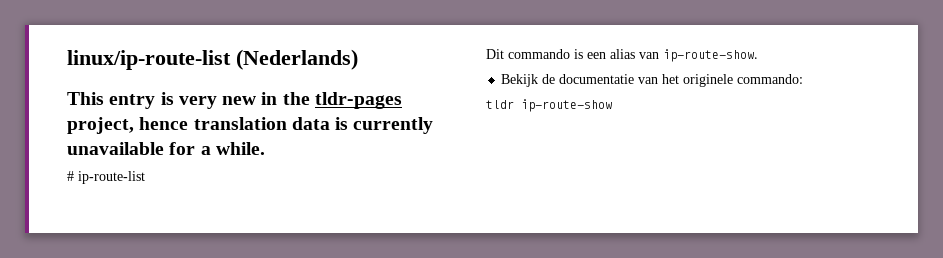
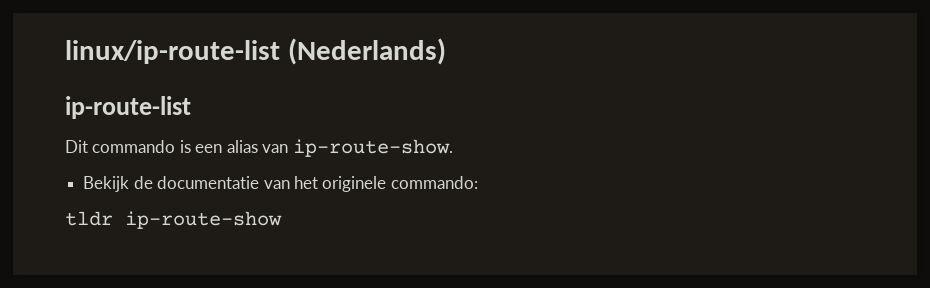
[67,92,402,109] [67,117,434,134] [67,142,265,155] [67,171,74,181] This entry is very new in the tldr-pages project, hence translation data is currently unavailable for a while. // # -> (446, 51) none

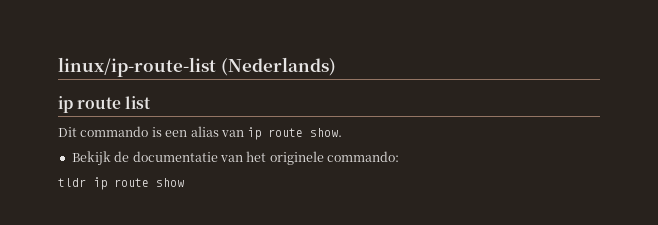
[65,96,191,119] ip-route-list -> [58,96,152,113] ip route list
[292,139,453,157] ip-route-show. -> [247,127,343,140] ip route show.
[125,211,282,229] ip-route-show -> [93,177,184,190] ip route show

